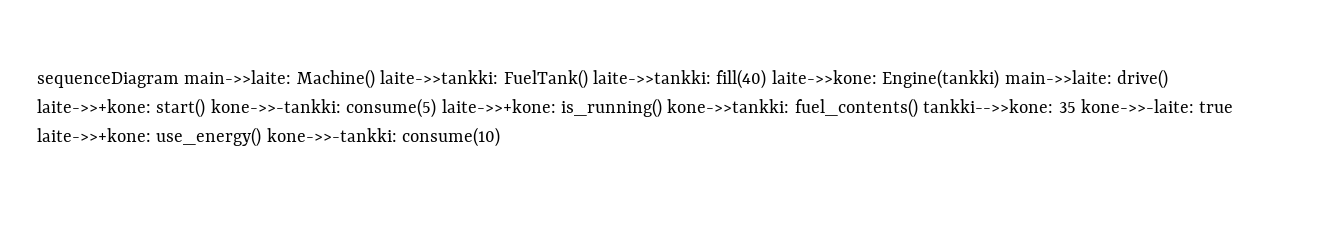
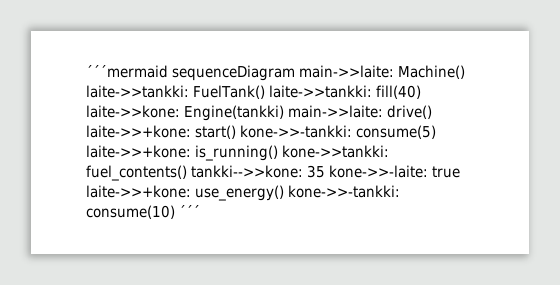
(37, 80) none -> [86,65,168,78] ´´´mermaid
(501, 137) none -> [179,205,200,217] ´´´

